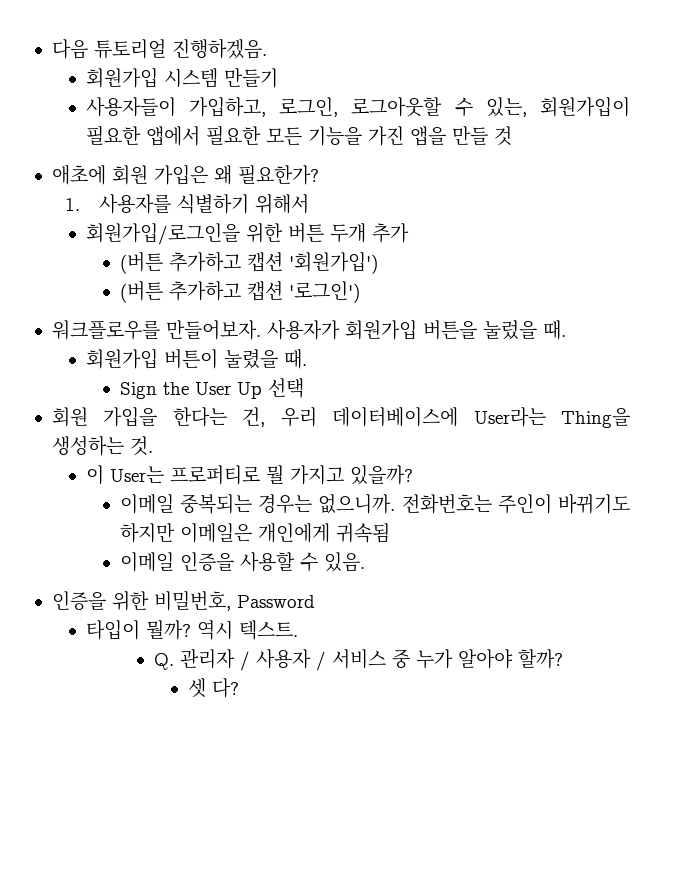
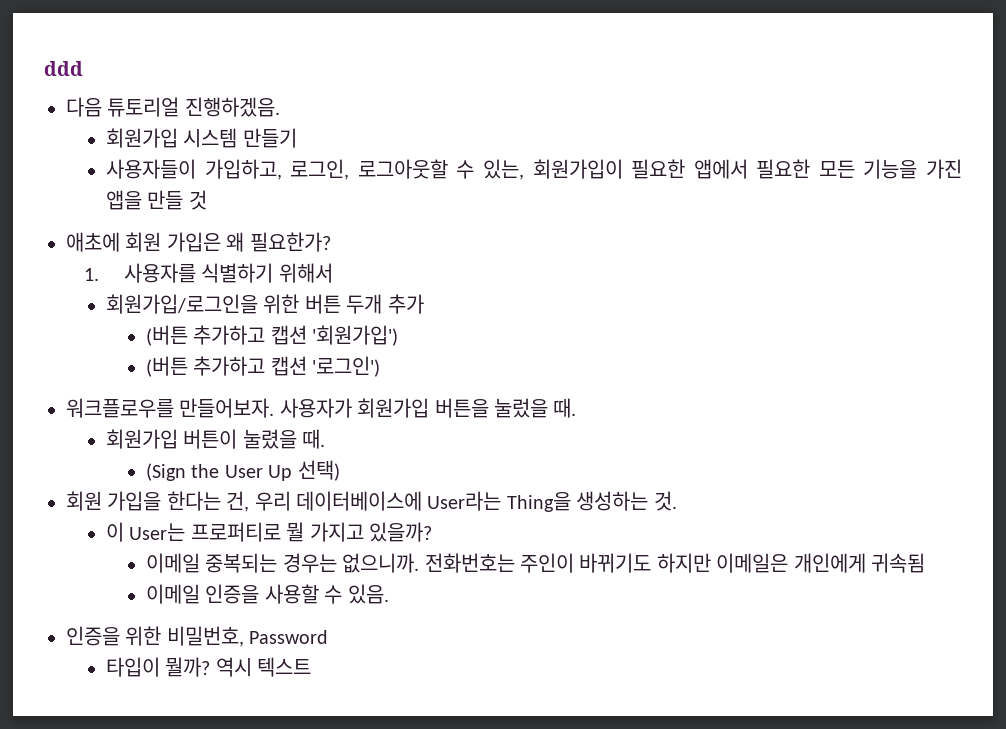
(51, 49) none -> [44,61,83,76] ddd //
[119,382,157,399] Sign -> [145,463,186,481] (Sign
[267,378,304,398] 선택 -> [297,460,340,481] 선택)
[238,620,298,640] [153,648,563,671] [187,678,239,698] 텍스트. // Q. 관리자 / 사용자 / 서비스 중 누가 알아야 할까? // 셋 다? -> [257,657,312,677] 텍스트

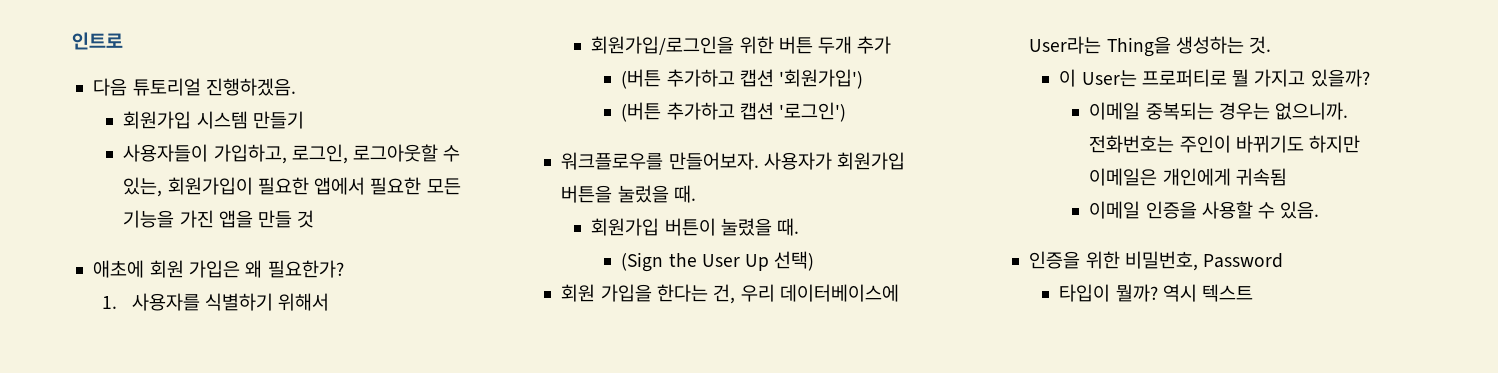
[44,61,83,76] ddd -> [72,32,123,50] 인트로

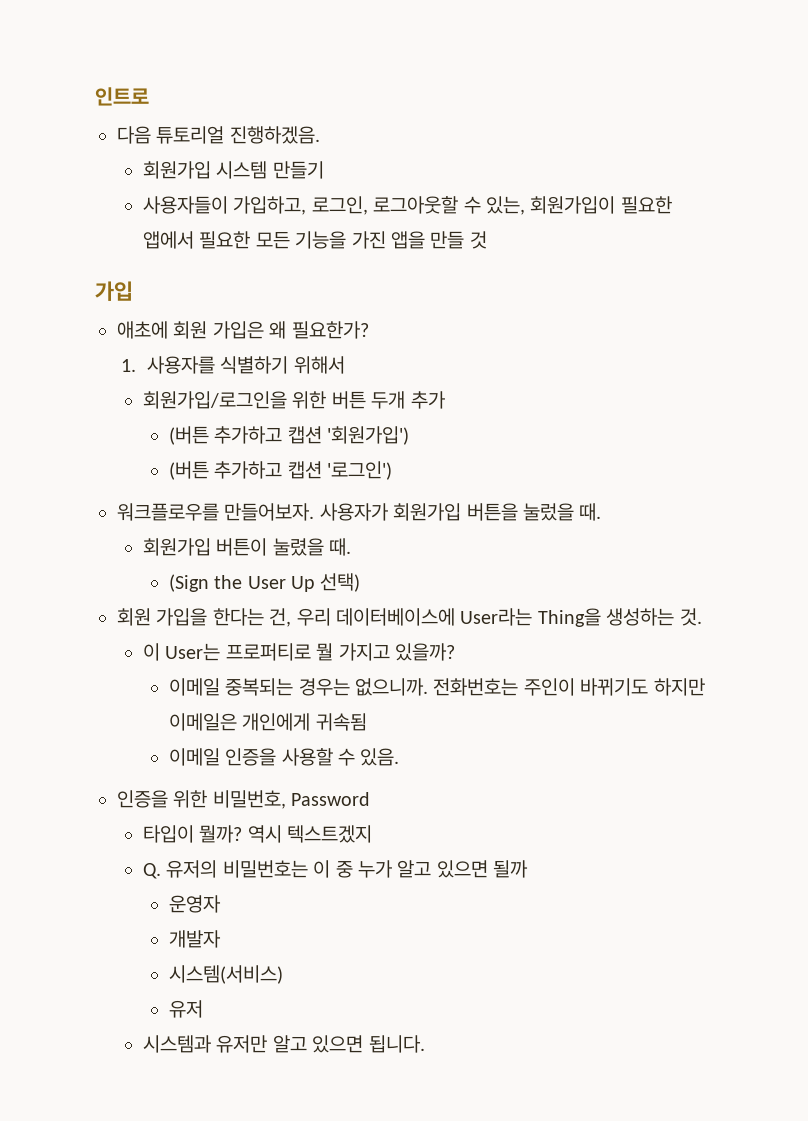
(315, 219) none -> [95,281,133,301] // 가입
[1202,284,1254,302] 텍스트 -> [287,825,373,843] [142,860,529,879] [168,895,221,913] [168,930,221,948] [168,965,283,984] [168,1000,203,1018] [142,1035,425,1053] 텍스트겠지 // Q. 유저의 비밀번호는 이 중 누가 알고 있으면 될까 // 운영자 // 개발자 // 시스템(서비스) // 유저 // 시스템과 유저만 알고 있으면 됩니다.

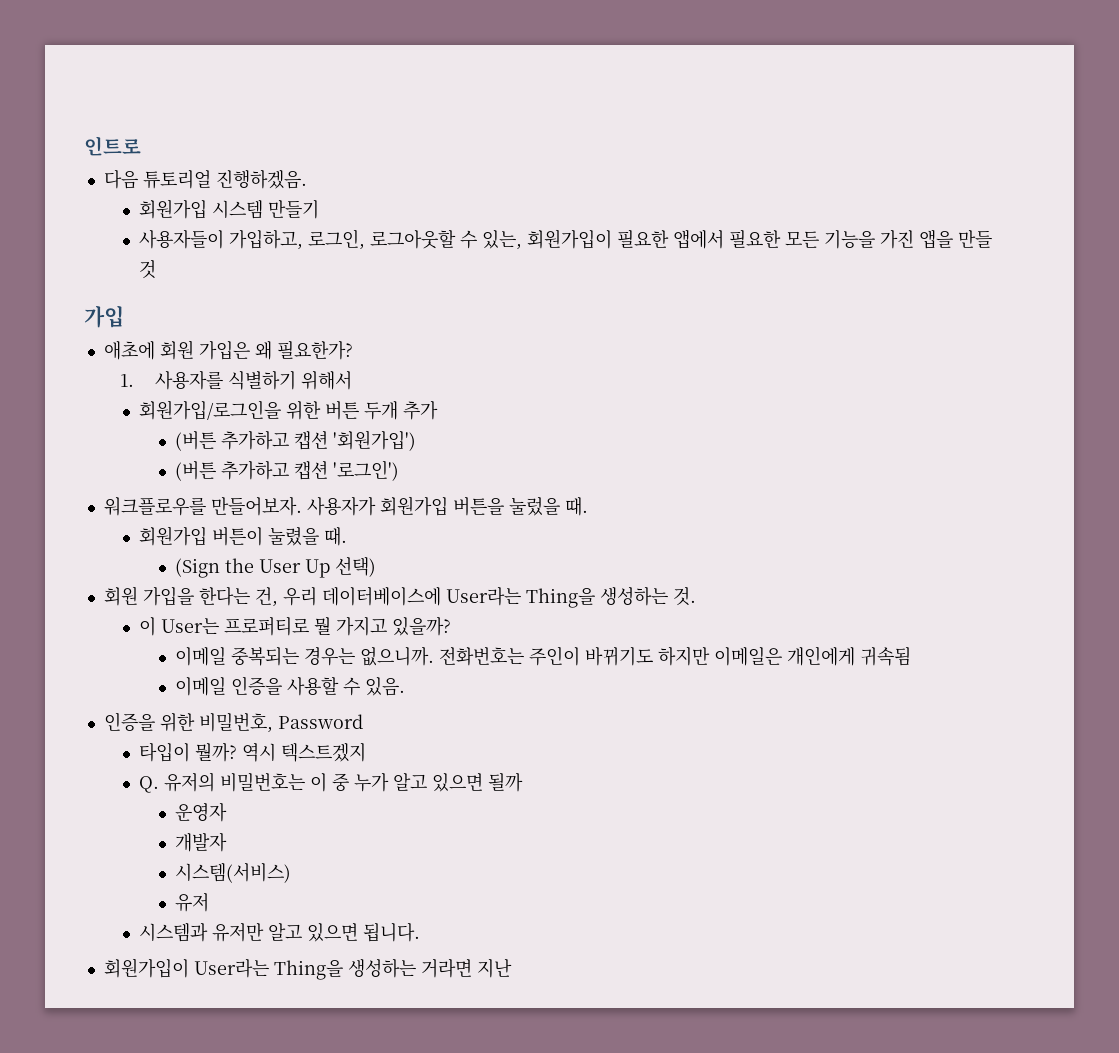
(425, 1044) none -> [103,958,512,980] // 회원가입이 User라는 Thing을 생성하는 거라면 지난

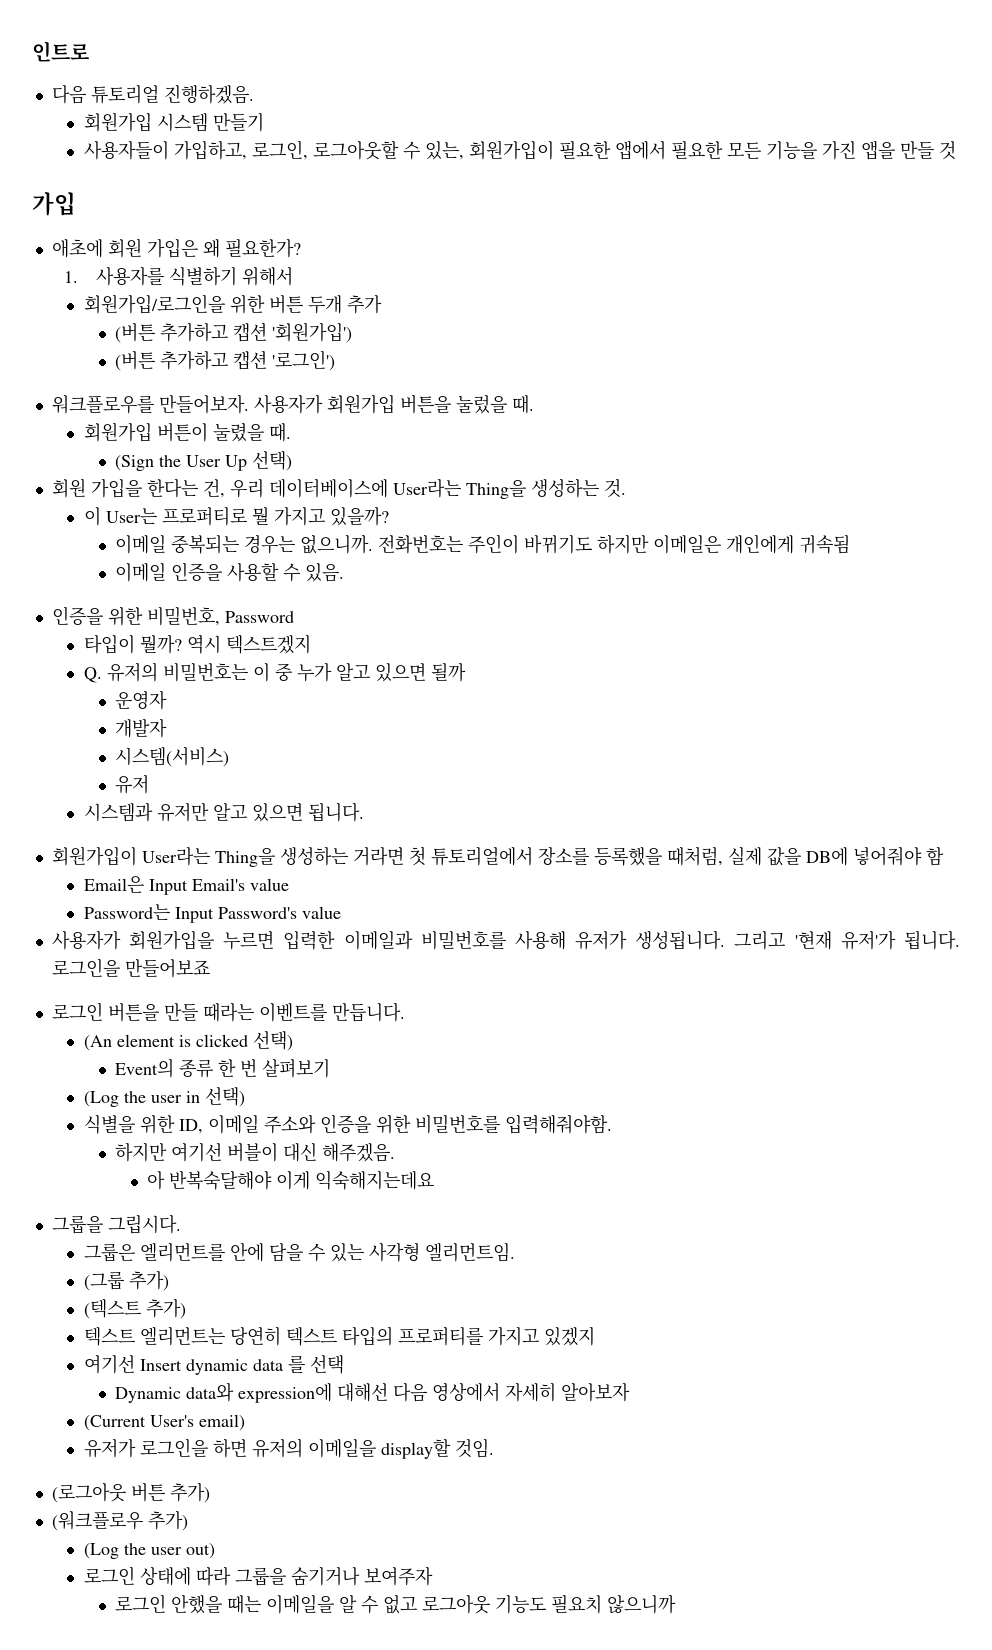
[476,958,512,978] 지난 -> [408,846,944,866] [83,876,289,895] [83,904,341,923] [51,930,961,950] [51,958,210,978] [51,1002,405,1022] [83,1031,293,1051] [115,1058,331,1078] [83,1087,245,1107] [83,1114,612,1134] [115,1142,396,1162] [147,1170,435,1190] [51,1214,181,1234] [83,1242,515,1262] [83,1271,169,1291] [83,1299,186,1319] [83,1326,595,1346] [83,1355,344,1375] [115,1382,631,1403] [83,1414,245,1431] [83,1438,494,1459] [51,1483,210,1503] [51,1511,188,1531] [83,1543,215,1559] [83,1566,433,1586] [115,1594,677,1614] 첫 튜토리얼에서 장소를 등록했을 때처럼, 실제 값을 DB에 넣어줘야 함 // Email은 Input Email's value // Password는 Input Password's value // 사용자가 회원가입을 누르면 입력한 이메일과 비밀번호를 사용해 유저가 생성됩니다. 그리고 '현재 유저'가 됩니다. 로그인을 만들어보죠 // 로그인 버튼을 만들 때라는 이벤트를 만듭니다. // (An element is clicked 선택) // Event의 종류 한 번 살펴보기 // (Log the user in 선택) // 식별을 위한 ID, 이메일 주소와 인증을 위한 비밀번호를 입력해줘야함. // 하지만 여기선 버블이 대신 해주겠음. // 아 반복숙달해야 이게 익숙해지는데요 // 그룹을 그립시다. // 그룹은 엘리먼트를 안에 담을 수 있는 사각형 엘리먼트임. // (그룹 추가) // (텍스트 추가) // 텍스트 엘리먼트는 당연히 텍스트 타입의 프로퍼티를 가지고 있겠지 // 여기선 Insert dynamic data 를 선택 // Dynamic data와 expression에 대해선 다음 영상에서 자세히 알아보자 // (Current User's email) // 유저가 로그인을 하면 유저의 이메일을 display할 것임. // (로그아웃 버튼 추가) // (워크플로우 추가) // (Log the user out) // 로그인 상태에 따라 그룹을 숨기거나 보여주자 // 로그인 안했을 때는 이메일을 알 수 없고 로그아웃 기능도 필요치 않으니까

